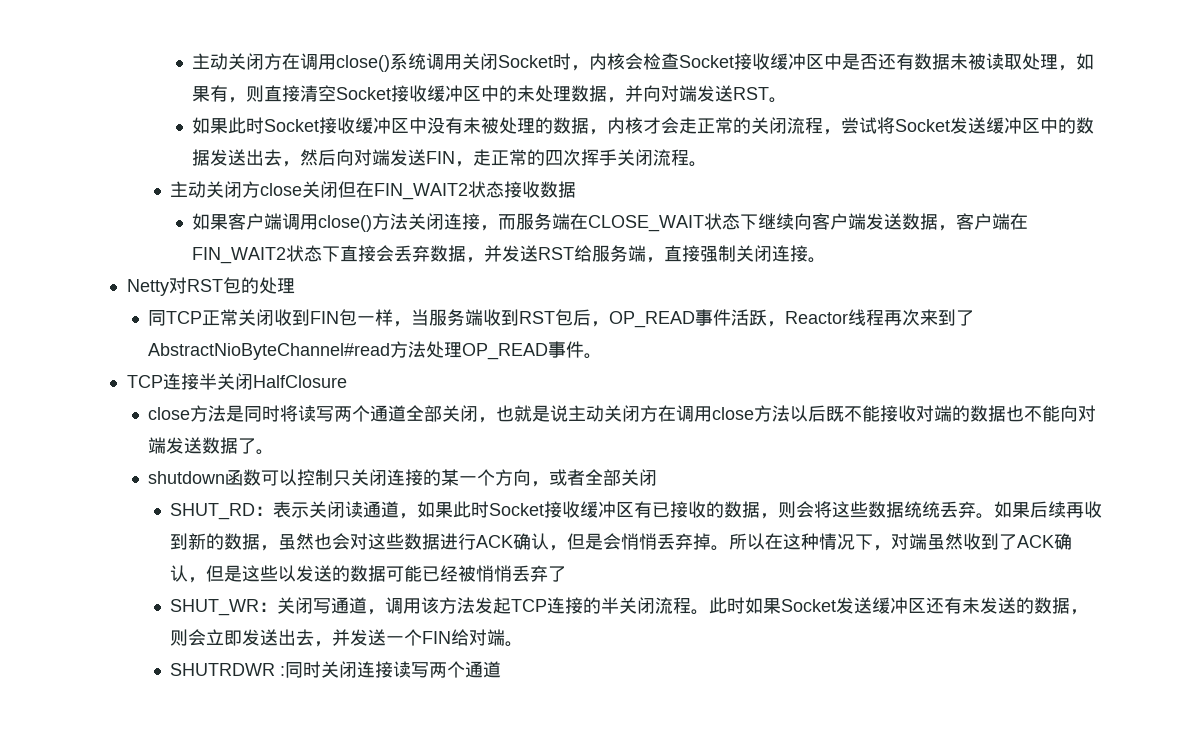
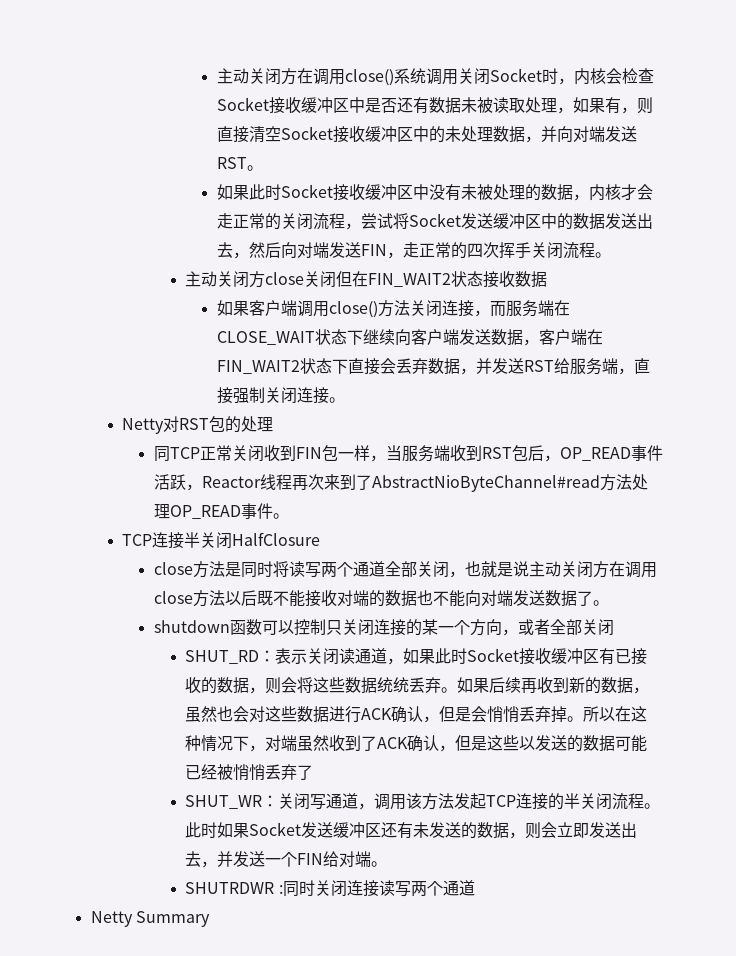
(502, 669) none -> [90,911,210,927] // Netty Summary

